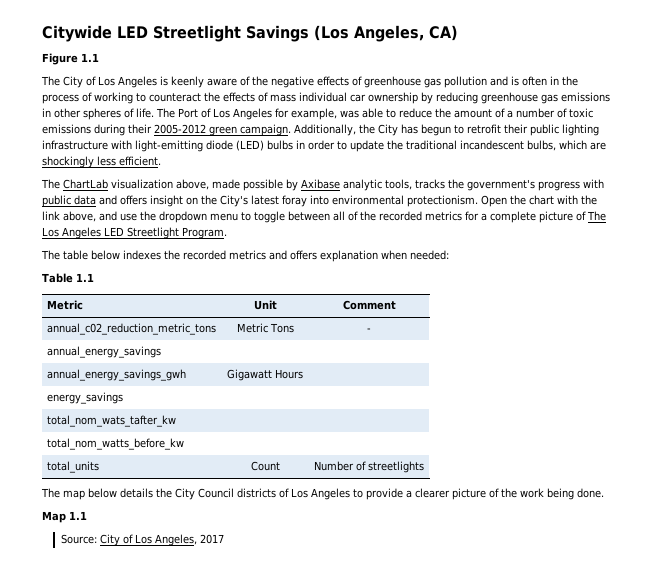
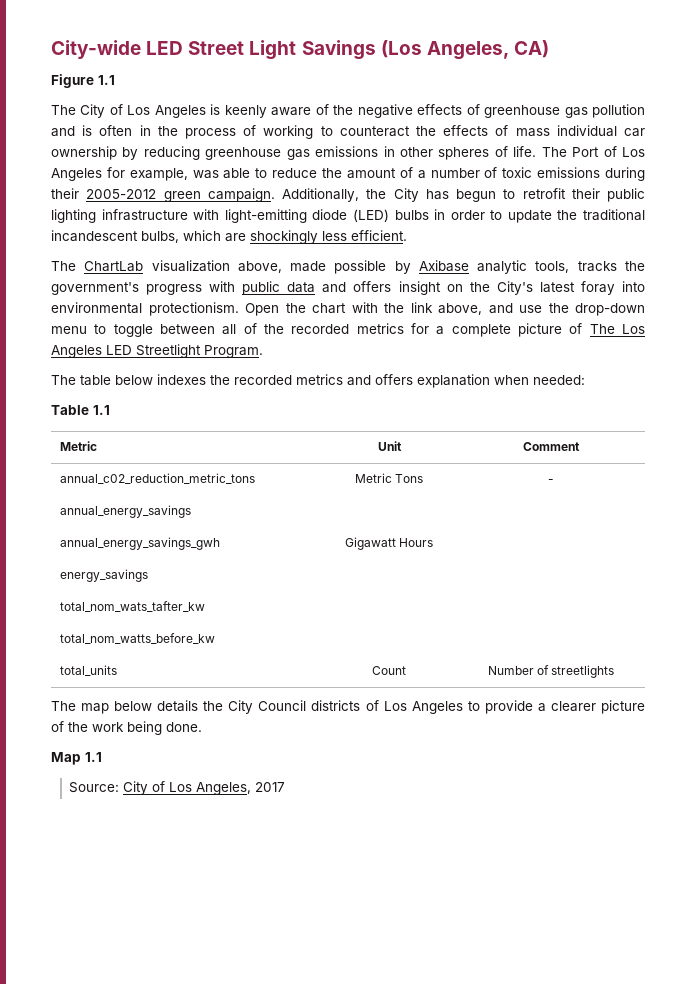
[42,25,241,42] Citywide LED Streetlight -> [51,40,297,60] City-wide LED Street Light
[159,211,207,223] dropdown -> [575,303,645,316] drop-down

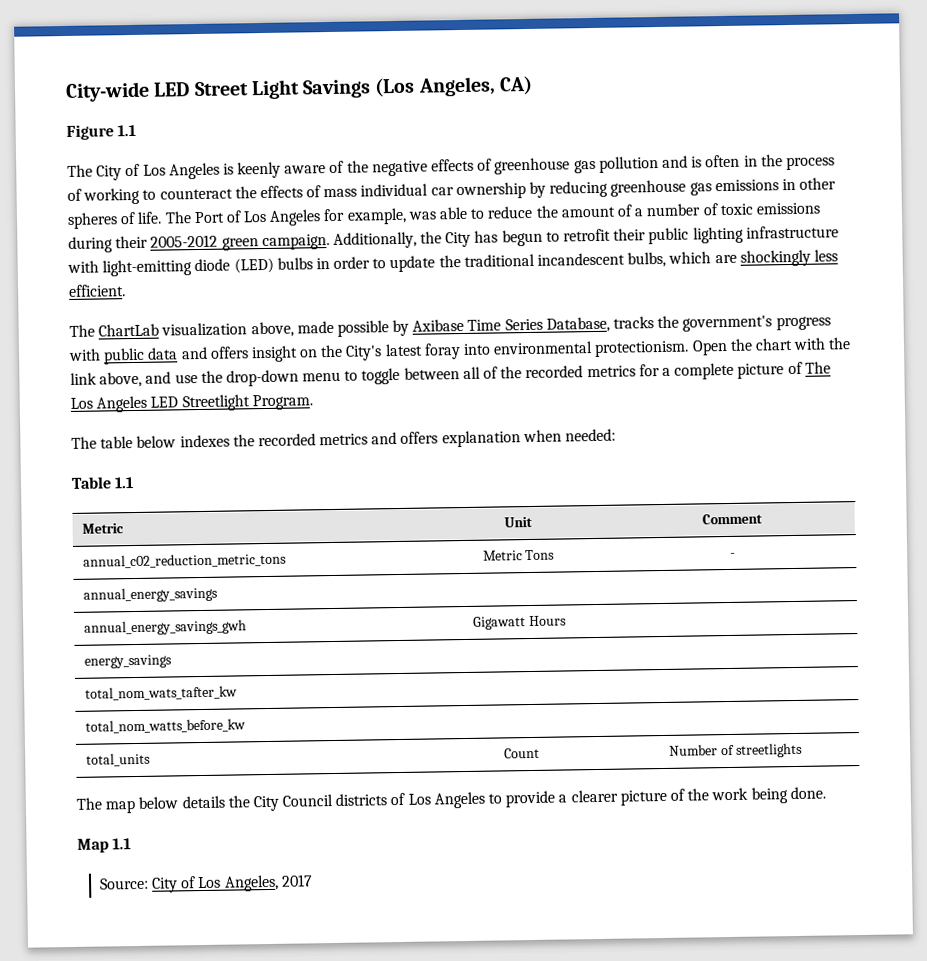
[477,260,570,274] analytic tools, -> [467,316,610,333] Time Series Database,

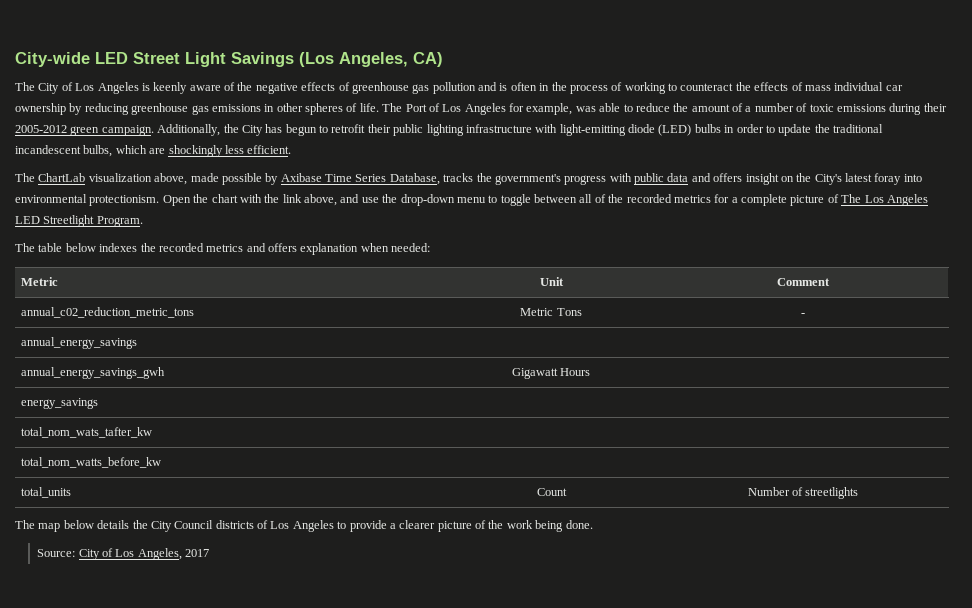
[66,124,137,140] // Figure 1.1 -> (443, 59) none
[71,476,135,489] // Table 1.1 -> (431, 247) none
[77,838,132,853] // Map 1.1 -> (593, 524) none

